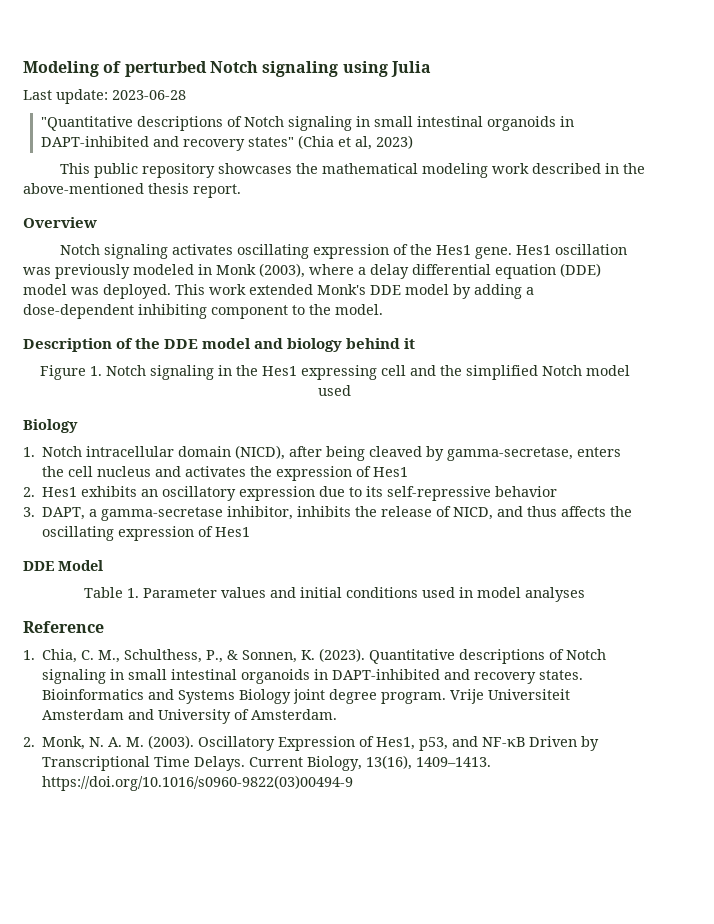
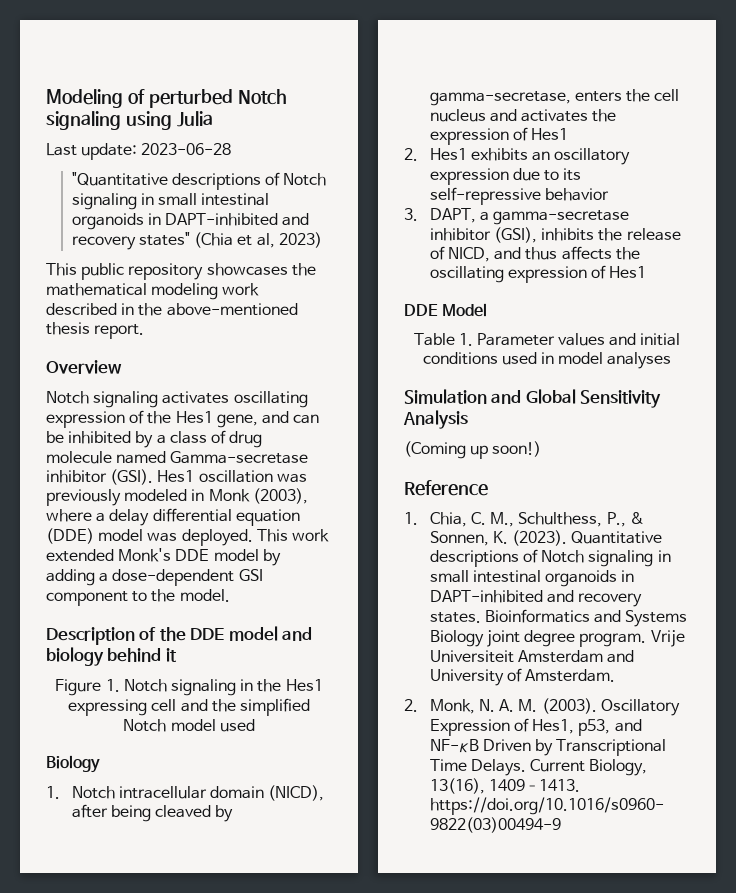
[474,247,512,259] gene. -> [216,411,320,428] [46,430,263,448] [46,451,309,464] [46,469,154,485] gene, and can be inhibited by a class of drug molecule named Gamma-secretase inhibitor (GSI).
[138,304,207,319] inhibiting -> [238,569,263,581] GSI
[227,506,294,520] inhibitor, -> [429,227,538,243] inhibitor (GSI),
(585, 594) none -> [404,389,662,408] [403,410,468,429] [404,441,542,459] // Simulation and Global Sensitivity Analysis // (Coming up soon!)

